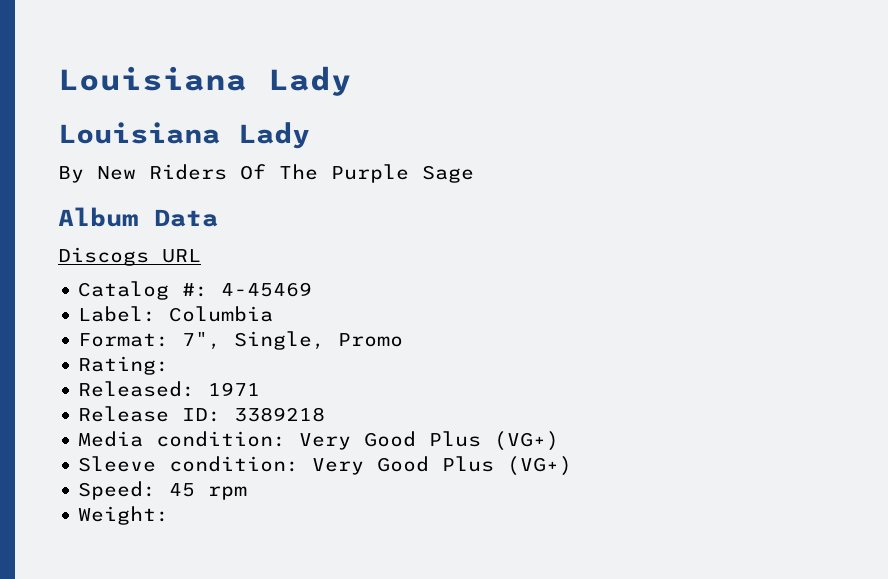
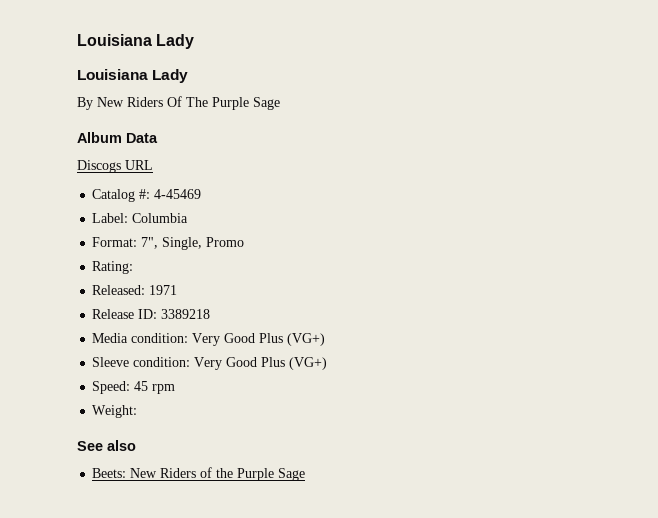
(170, 515) none -> [77,440,136,451] [92,467,306,481] // See also // Beets: New Riders of the Purple Sage

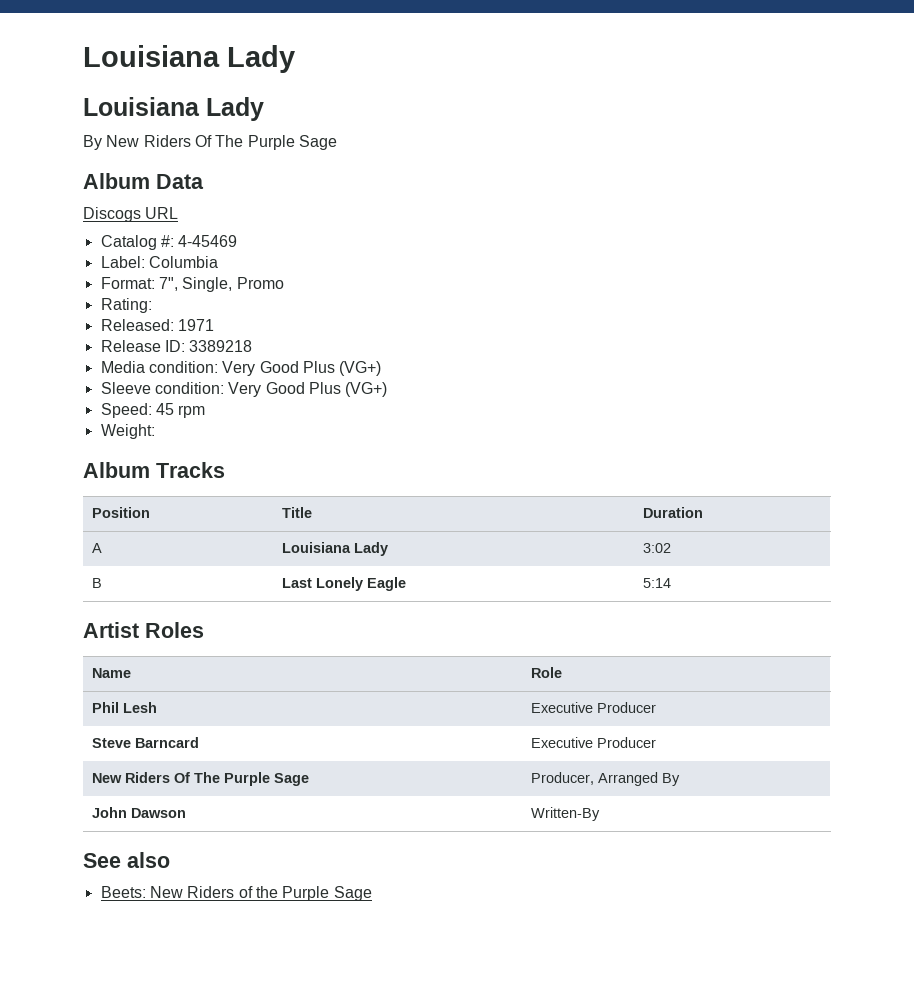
(138, 411) none -> [83,462,225,478] [91,507,150,518] [281,507,312,518] [642,507,703,518] [91,543,102,553] [281,542,388,556] [642,543,671,553] [91,578,102,588] [281,577,406,591] [642,578,671,588] [83,622,204,638] [91,668,131,678] [530,667,562,678] [91,702,157,713] [530,702,656,713] [91,737,199,748] [530,737,656,748] [91,772,309,786] [530,772,680,786] [91,807,186,818] [530,807,600,821] // Album Tracks // Position | Title | Duration // A | Louisiana Lady | 3:02 // B | Last Lonely Eagle | 5:14 // Artist Roles // Name | Role // Phil Lesh | Executive Producer // Steve Barncard | Executive Producer // New Riders Of The Purple Sage | Producer, Arranged By // John Dawson | Written-By

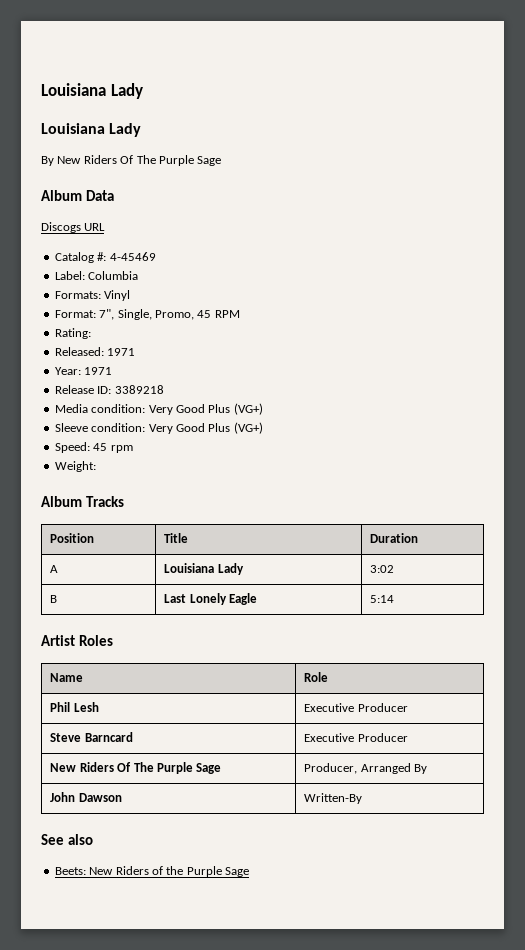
(218, 262) none -> [54,290,131,301] // Formats: Vinyl
[236,277,284,289] Promo -> [154,310,240,320] Promo, 45 RPM
(214, 325) none -> [54,367,113,375] // Year: 1971

